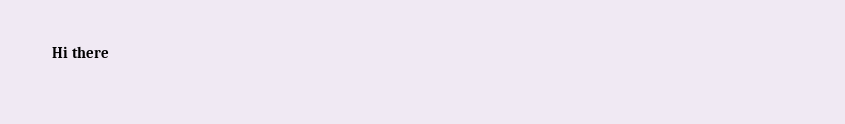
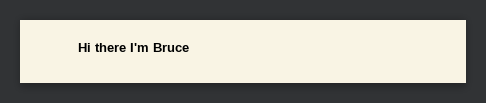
(109, 52) none -> [130,43,189,52] I'm Bruce

